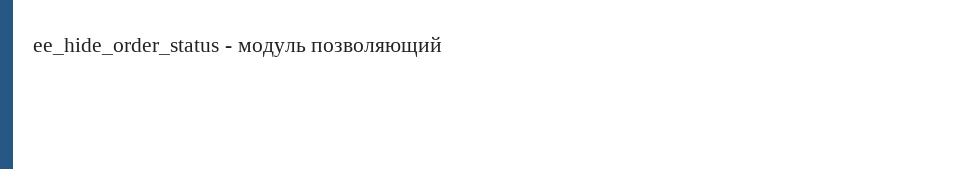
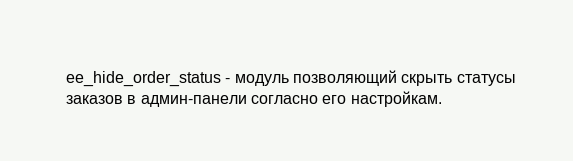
(443, 46) none -> [401,74,516,86] [66,91,442,107] скрыть статусы заказов в админ-панели согласно его настройкам.

